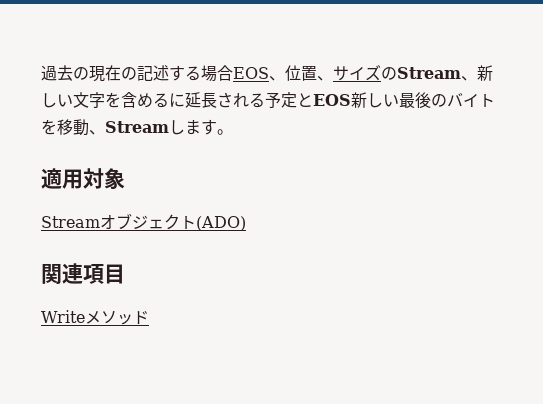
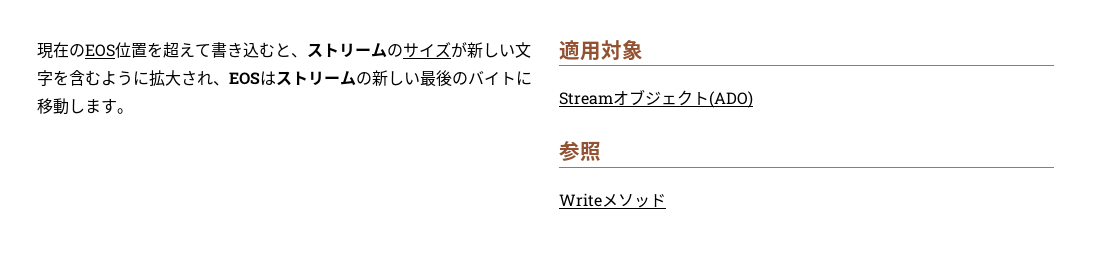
[41,65,493,82] [41,92,351,108] 過去の現在の記述する場合EOS、位置、サイズのStream、新しい文字を含めるに延長される予定とEOS -> [37,42,531,59] [37,70,372,87] 現在のEOS位置を超えて書き込むと、ストリームのサイズが新しい文字を含むように拡大され、EOSはストリームの
[41,119,169,136] を移動、Stream -> [516,71,532,85] [37,98,69,115] に移動
[41,263,125,284] 関連項目 -> [559,141,601,161] 参照

